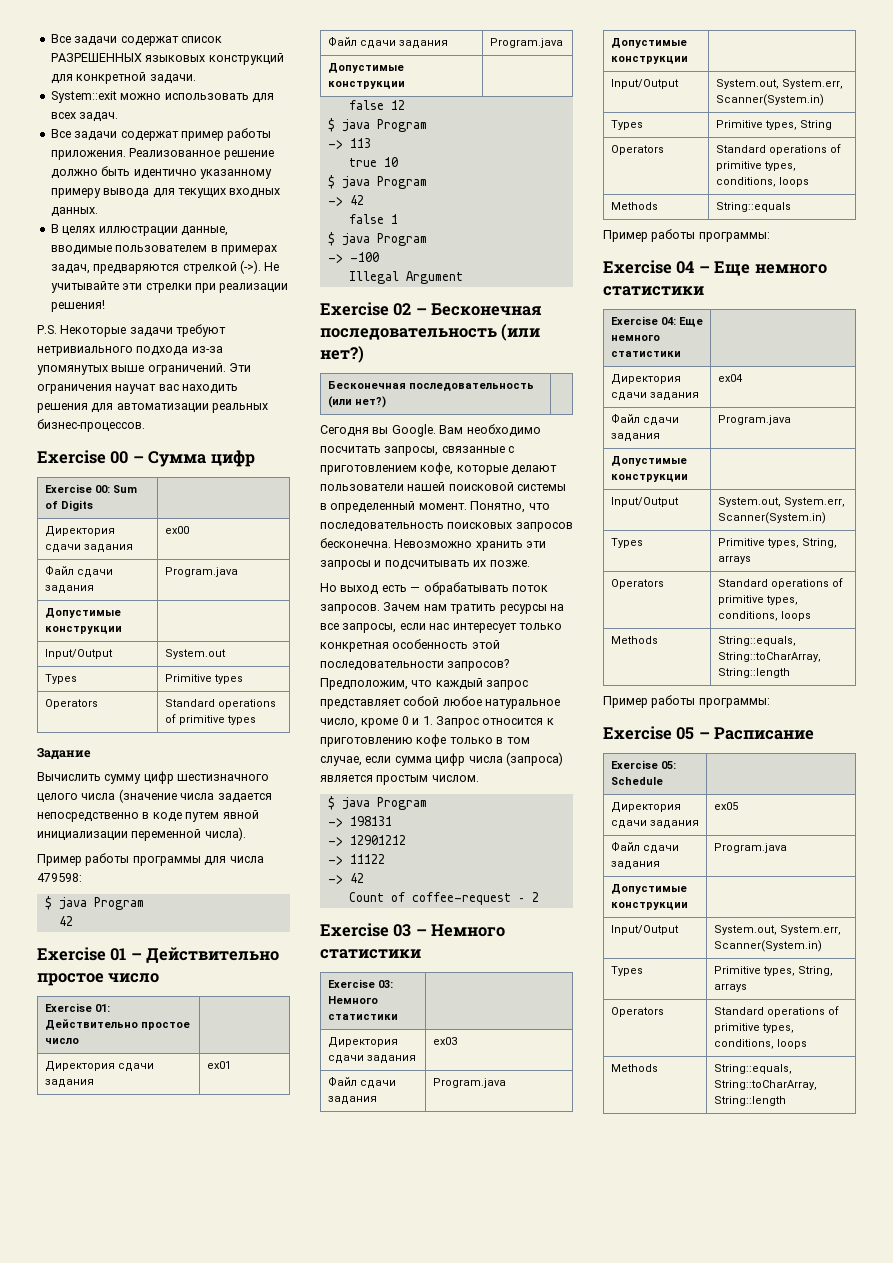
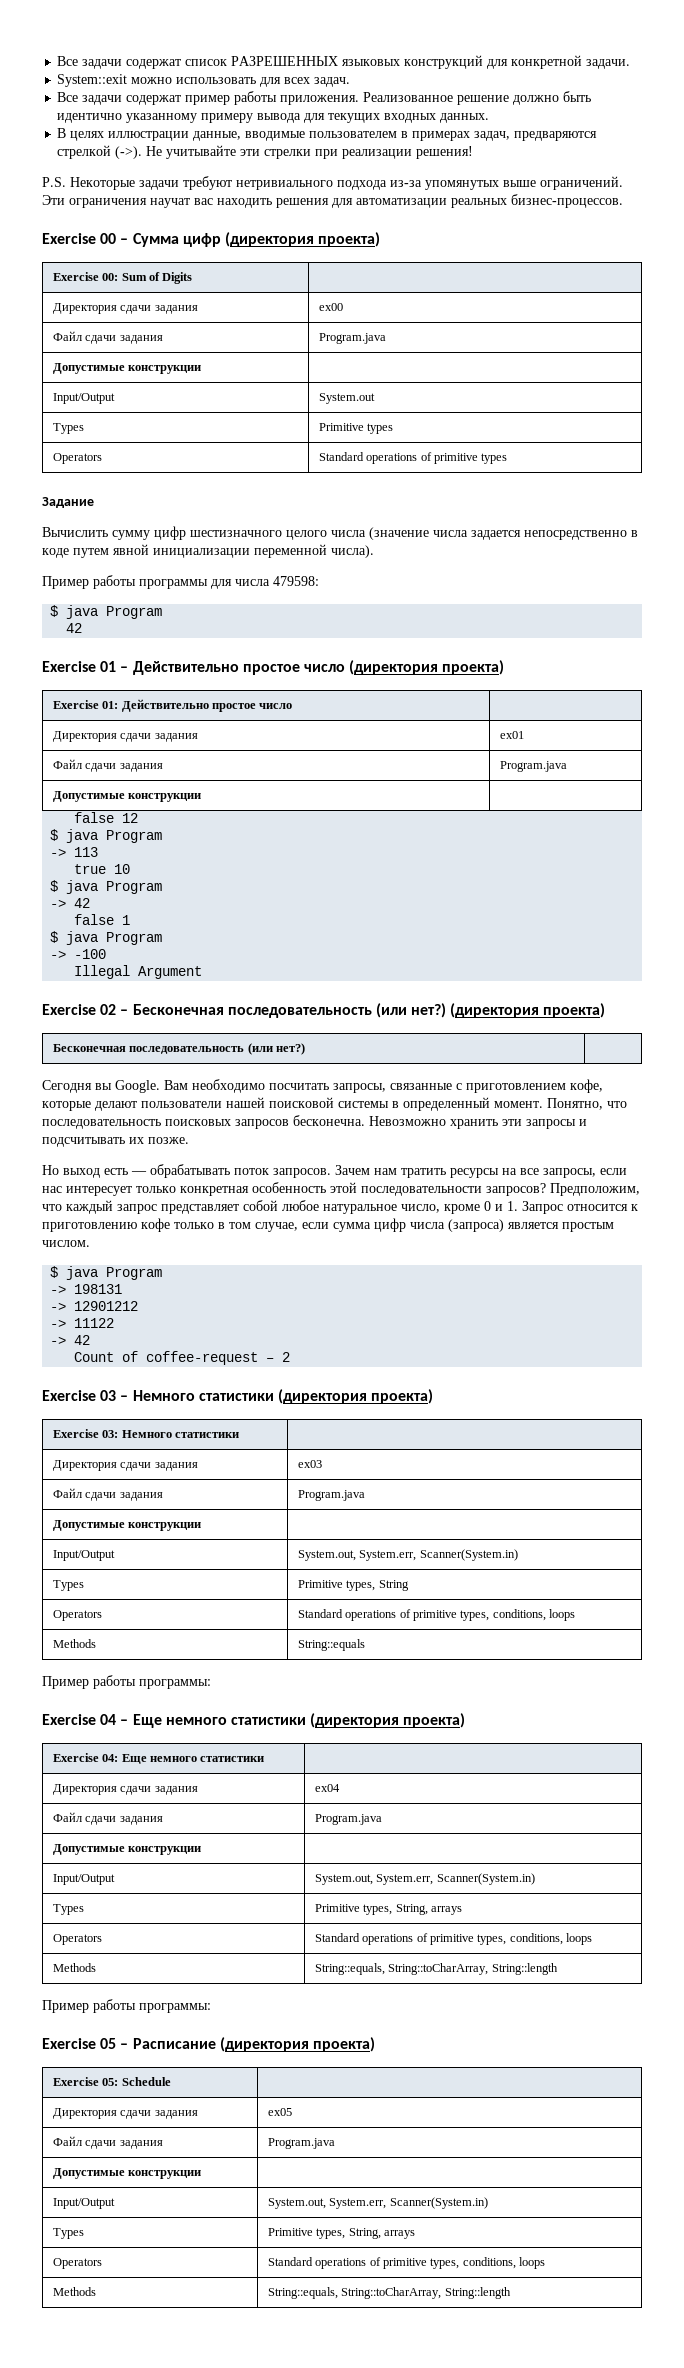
(255, 458) none -> [224,232,381,247] (директория проекта)
(160, 978) none -> [349,660,505,675] (директория проекта)
(364, 354) none -> [450,1003,606,1018] (директория проекта)
(421, 954) none -> [277,1389,434,1404] (директория проекта)
(704, 291) none -> [310,1713,466,1728] (директория проекта)
(815, 733) none -> [219,2037,375,2052] (директория проекта)

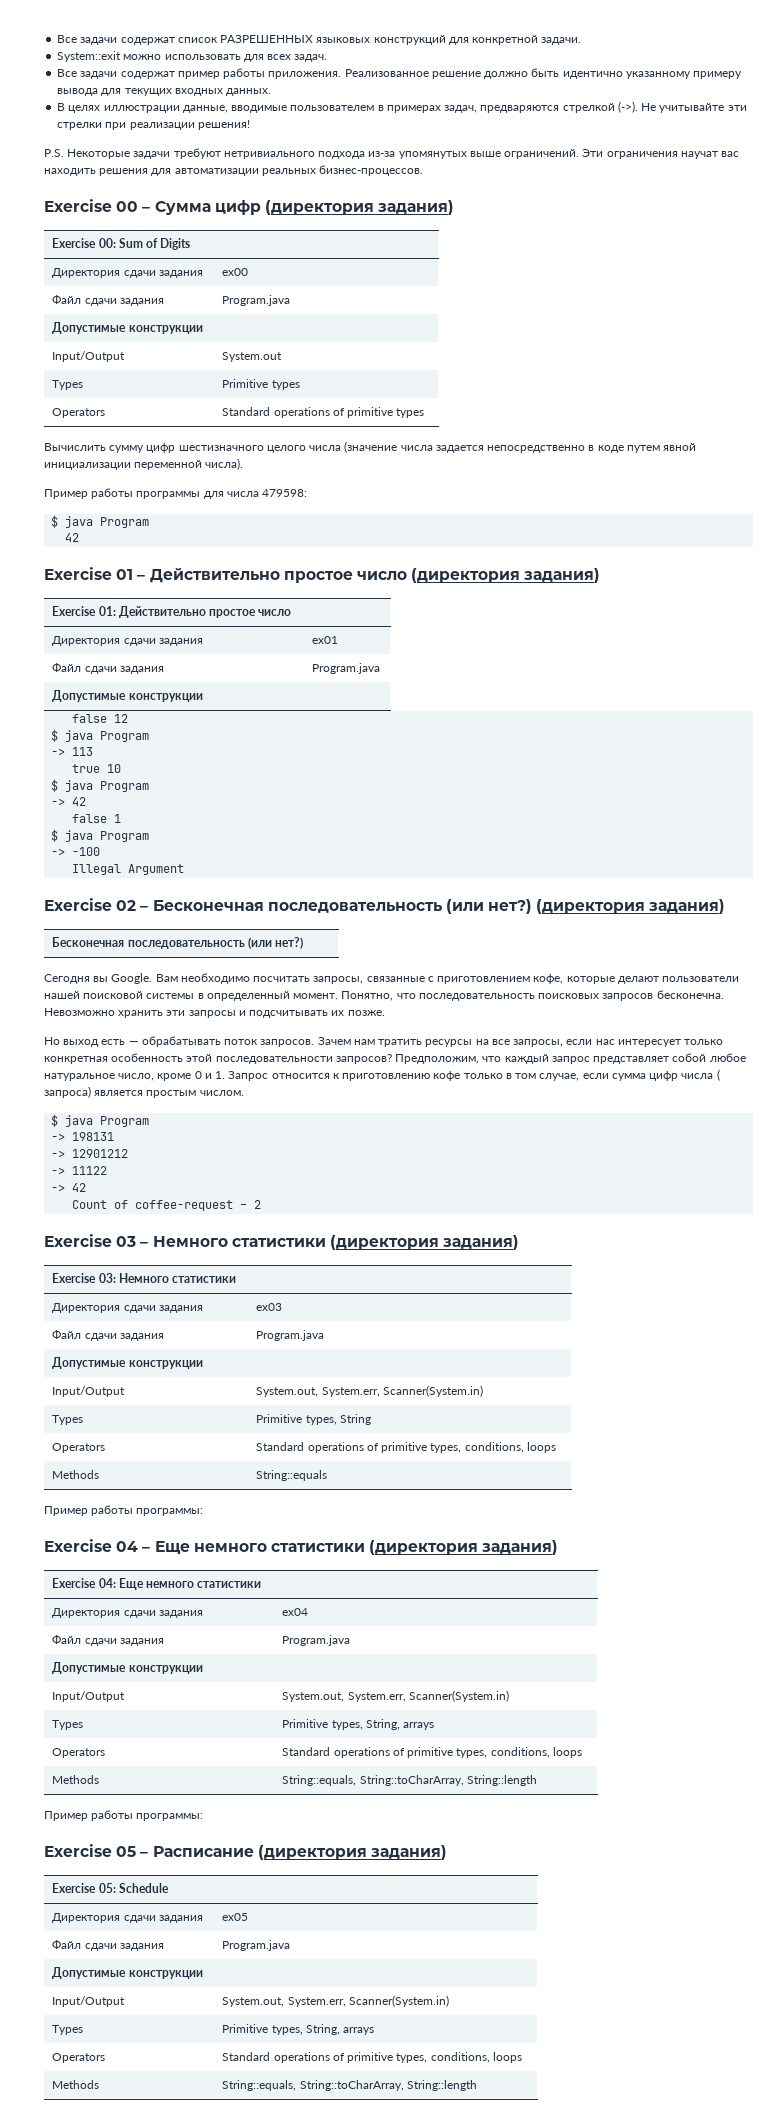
[318,232,381,247] проекта) -> [378,200,455,215] задания)
[42,497,94,508] // Задание -> (425, 413) none
[442,660,505,675] проекта) -> [524,568,601,583] задания)
[543,1003,606,1018] проекта) -> [649,899,726,914] задания)
[448,1219,504,1232] (запроса) -> [716,1069,720,1081] [44,1086,91,1098] ( запроса)
[371,1389,434,1404] проекта) -> [443,1235,520,1250] задания)
[403,1713,466,1728] проекта) -> [482,1540,559,1555] задания)
[312,2037,375,2052] проекта) -> [370,1845,447,1860] задания)

